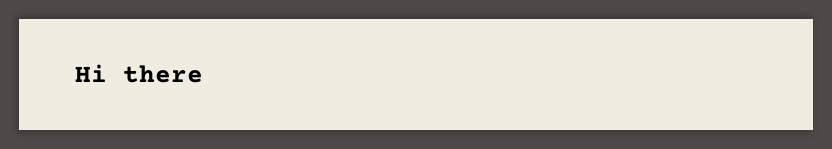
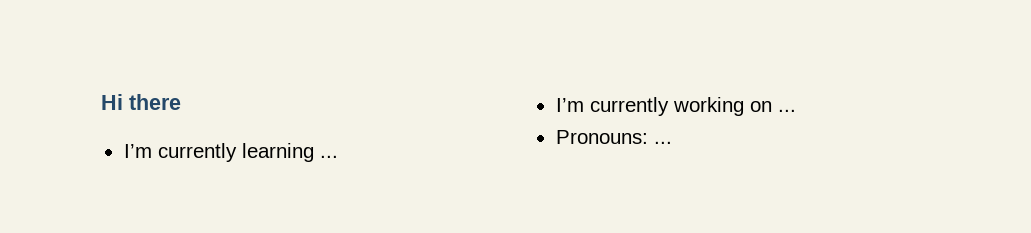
(203, 74) none -> [123,143,338,162] [555,97,796,116] [555,130,672,144] // I’m currently learning ... // I’m currently working on ... // Pronouns: ...

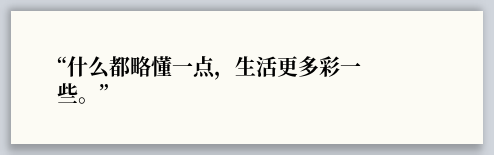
[101,94,181,110] [123,143,338,162] [555,97,796,116] [555,130,672,144] Hi there // I’m currently learning ... // I’m currently working on ... // Pronouns: ... -> [57,56,361,80] [57,83,109,104] “什么都略懂一点，生活更多彩一些。”

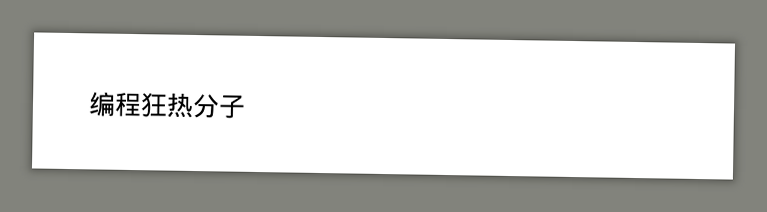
[57,56,361,80] [57,83,109,104] “什么都略懂一点，生活更多彩一些。” -> [88,91,246,119] 编程狂热分子

